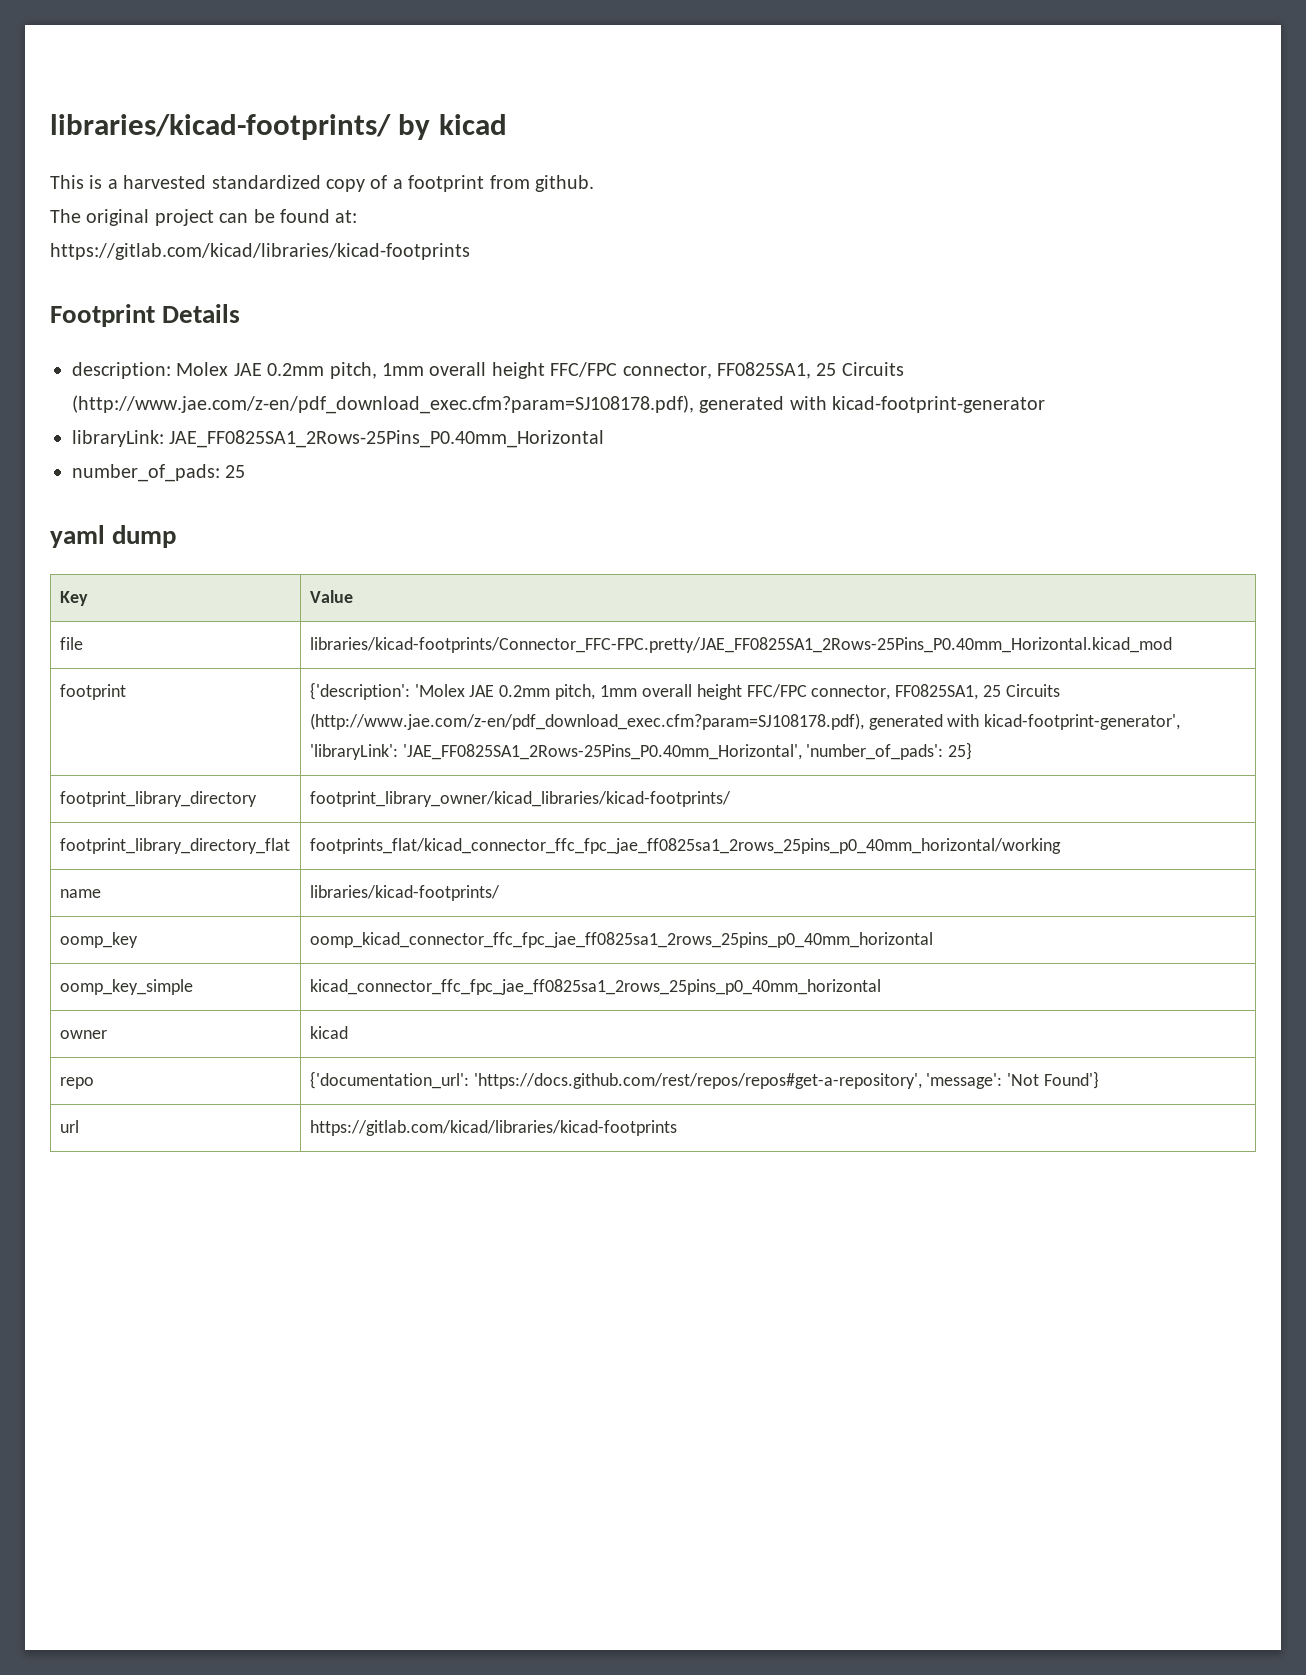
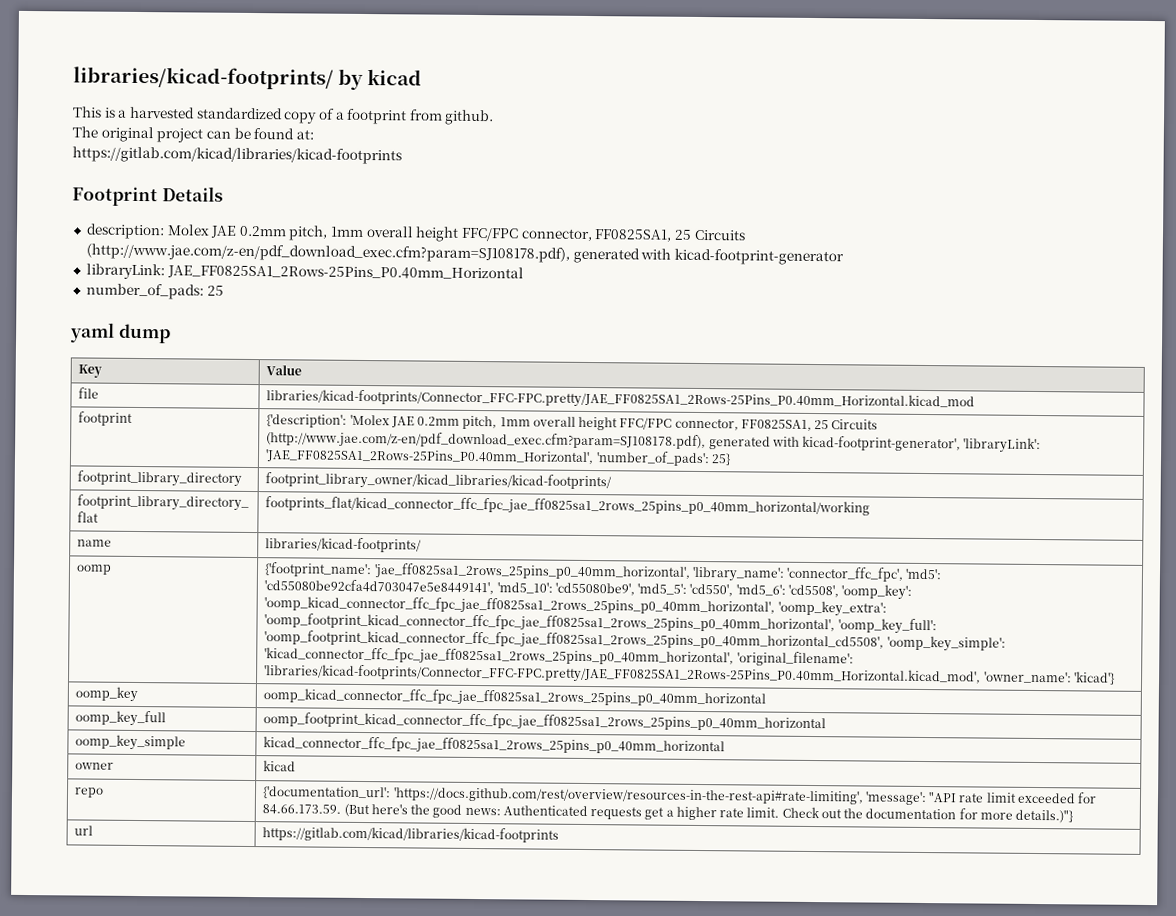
(500, 893) none -> [76,564,113,575] [264,562,943,582] [264,579,913,600] [264,596,887,617] [264,613,937,635] [264,630,1006,652] [264,647,854,667] [264,664,1115,686] // oomp | {'footprint_name': 'jae_ff0825sa1_2rows_25pins_p0_40mm_horizontal', 'library_name': 'connector_ffc_fpc', 'md5': 'cd55080be92cfa4d703047e5e8449141', 'md5_10': 'cd55080be9', 'md5_5': 'cd550', 'md5_6': 'cd5508', 'oomp_key': 'oomp_kicad_connector_ffc_fpc_jae_ff0825sa1_2rows_25pins_p0_40mm_horizontal', 'oomp_key_extra': 'oomp_footprint_kicad_connector_ffc_fpc_jae_ff0825sa1_2rows_25pins_p0_40mm_horizontal', 'oomp_key_full': 'oomp_footprint_kicad_connector_ffc_fpc_jae_ff0825sa1_2rows_25pins_p0_40mm_horizontal_cd5508', 'oomp_key_simple': 'kicad_connector_ffc_fpc_jae_ff0825sa1_2rows_25pins_p0_40mm_horizontal', 'original_filename': 'libraries/kicad-footprints/Connector_FFC-FPC.pretty/JAE_FF0825SA1_2Rows-25Pins_P0.40mm_Horizontal.kicad_mod', 'owner_name': 'kicad'}
(933, 940) none -> [75,710,167,727] [263,712,827,733] // oomp_key_full | oomp_footprint_kicad_connector_ffc_fpc_jae_ff0825sa1_2rows_25pins_p0_40mm_horizontal
[473,1071,1100,1089] 'https://docs.github.com/rest/repos/repos#get-a-repository', 'message': 'Not Found'} -> [392,787,1098,806] [262,803,1073,824] 'https://docs.github.com/rest/overview/resources-in-the-rest-api#rate-limiting', 'message': "API rate limit exceeded for 84.66.173.59. (But here's the good news: Authenticated requests get a higher rate limit. Check out the documentation for more details.)"}

